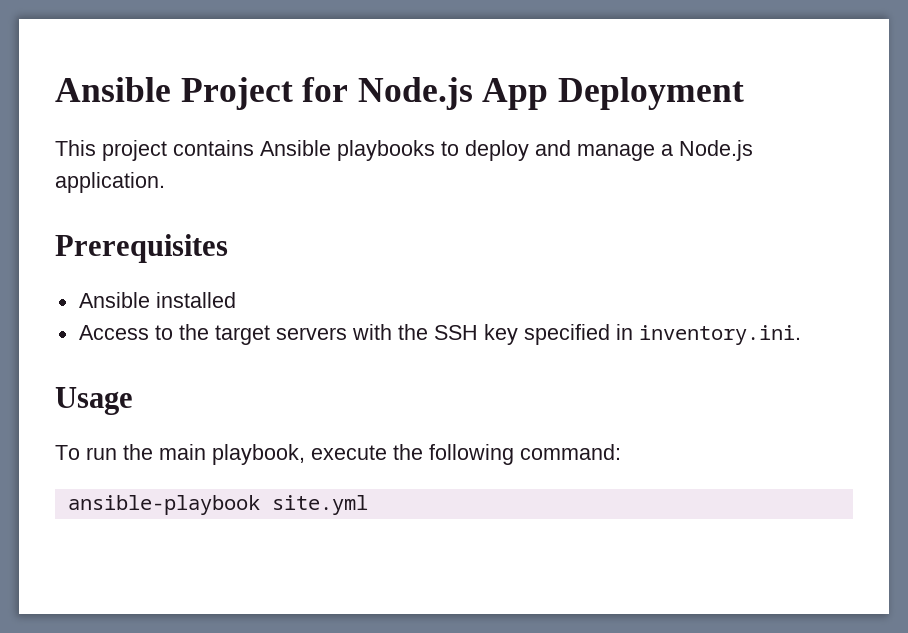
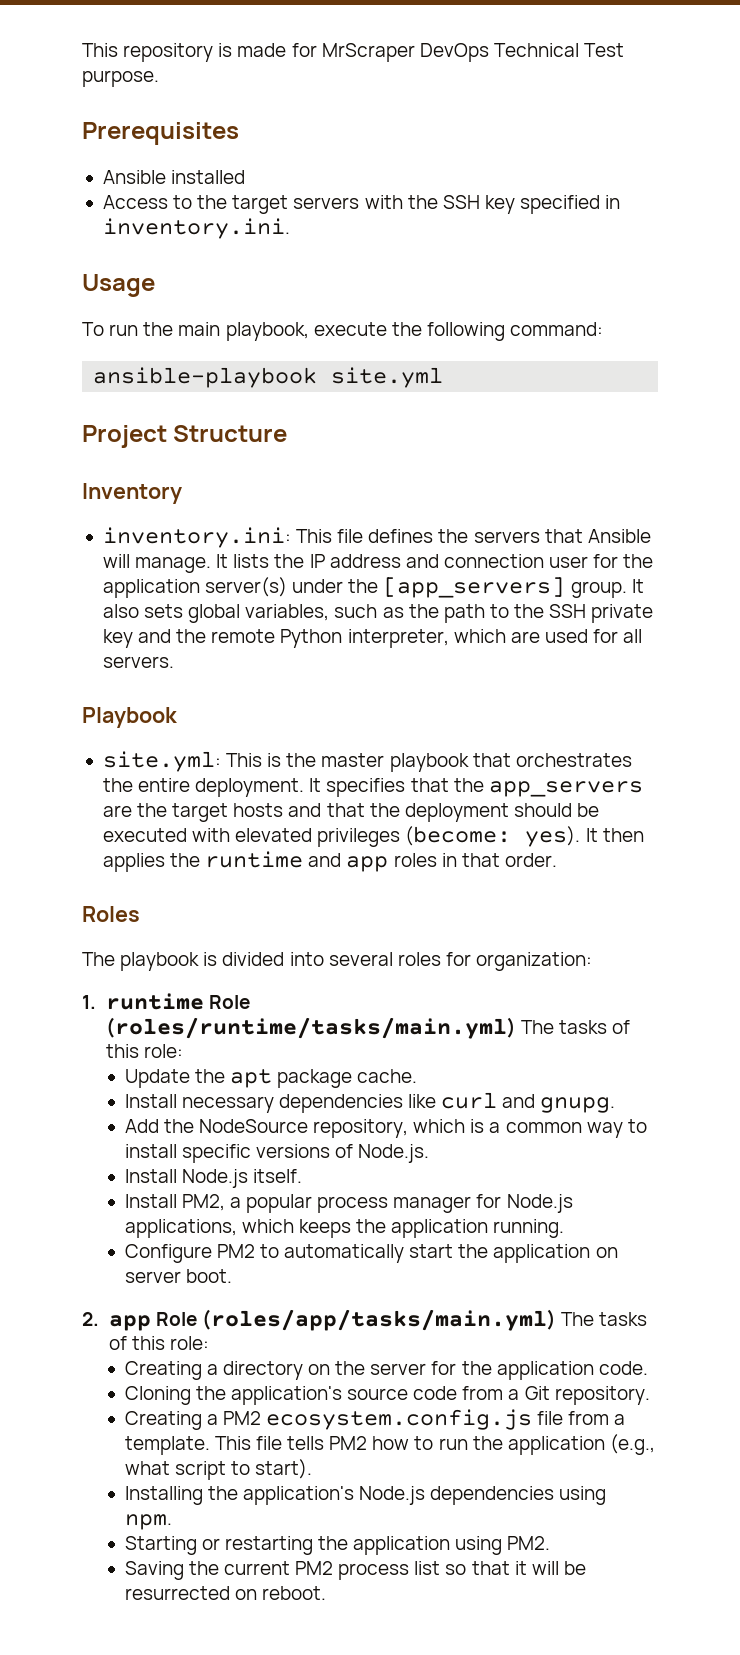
[55,77,744,110] [55,140,753,161] [55,172,165,193] Ansible Project for Node.js App Deployment // This project contains Ansible playbooks to deploy and manage a Node.js application. -> [82,43,625,62] [82,70,159,87] This repository is made for MrScraper DevOps Technical Test purpose.
(368, 505) none -> [82,425,288,448] [82,483,182,504] [102,527,651,548] [102,554,654,573] [102,577,644,598] [102,604,654,623] [102,629,643,648] [102,656,174,668] [82,707,177,728] [102,751,632,772] [102,778,643,797] [102,803,600,822] [102,826,644,847] [102,851,557,872] [82,906,140,922] [82,952,593,971] [82,993,250,1010] [105,1017,630,1039] [105,1044,183,1058] [124,1069,418,1088] [124,1092,616,1113] [124,1119,647,1138] [124,1144,430,1163] [124,1169,302,1188] [124,1194,573,1213] [124,1219,565,1238] [124,1244,618,1263] [124,1269,232,1283] [82,1309,648,1331] [108,1336,209,1350] [124,1361,648,1380] [124,1386,650,1405] [124,1409,626,1430] [124,1434,655,1455] [124,1459,313,1480] [124,1486,607,1505] [124,1514,172,1530] [124,1536,551,1555] [124,1561,586,1580] [124,1586,326,1600] // Project Structure // Inventory // inventory.ini: This file defines the servers that Ansible will manage. It lists the IP address and connection user for the application server(s) under the [app_servers] group. It also sets global variables, such as the path to the SSH private key and the remote Python interpreter, which are used for all servers. // Playbook // site.yml: This is the master playbook that orchestrates the entire deployment. It specifies that the app_servers are the target hosts and that the deployment should be executed with elevated privileges (become: yes). It then applies the runtime and app roles in that order. // Roles // The playbook is divided into several roles for organization: // 1. runtime Role (roles/runtime/tasks/main.yml) The tasks of this role: // Update the apt package cache. // Install necessary dependencies like curl and gnupg. // Add the NodeSource repository, which is a common way to install specific versions of Node.js. // Install Node.js itself. // Install PM2, a popular process manager for Node.js applications, which keeps the application running. // Configure PM2 to automatically start the application on server boot. // 2. app Role (roles/app/tasks/main.yml) The tasks of this role: // Creating a directory on the server for the application code. // Cloning the application's source code from a Git repository. // Creating a PM2 ecosystem.config.js file from a template. This file tells PM2 how to run the application (e.g., what script to start). // Installing the application's Node.js dependencies using npm. // Starting or restarting the application using PM2. // Saving the current PM2 process list so that it will be resurrected on reboot.

